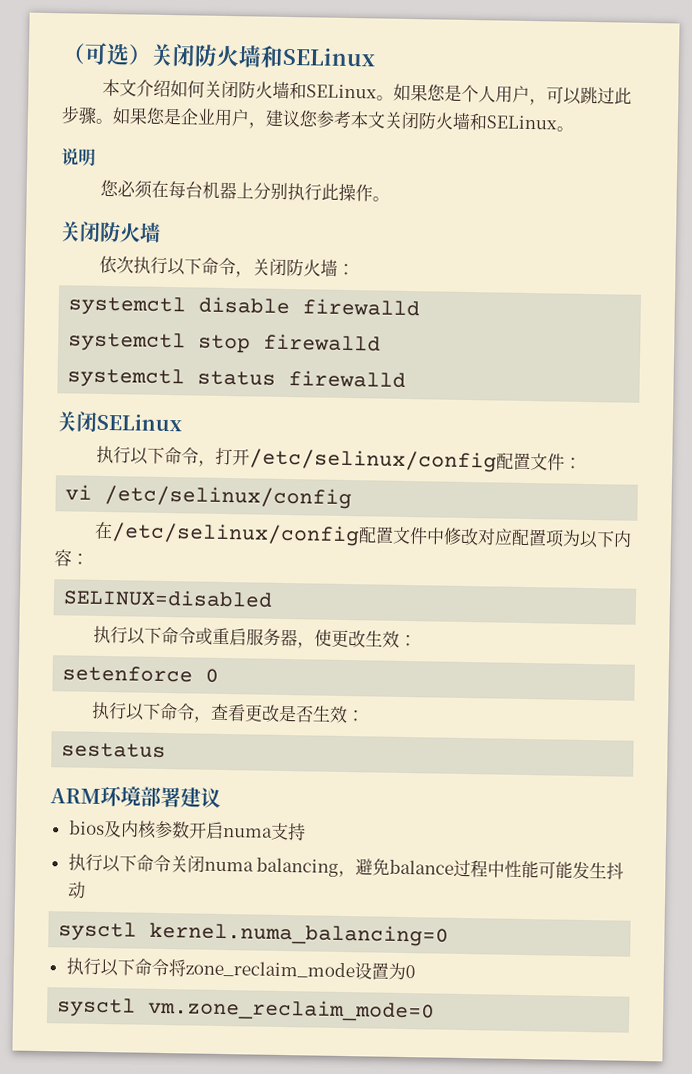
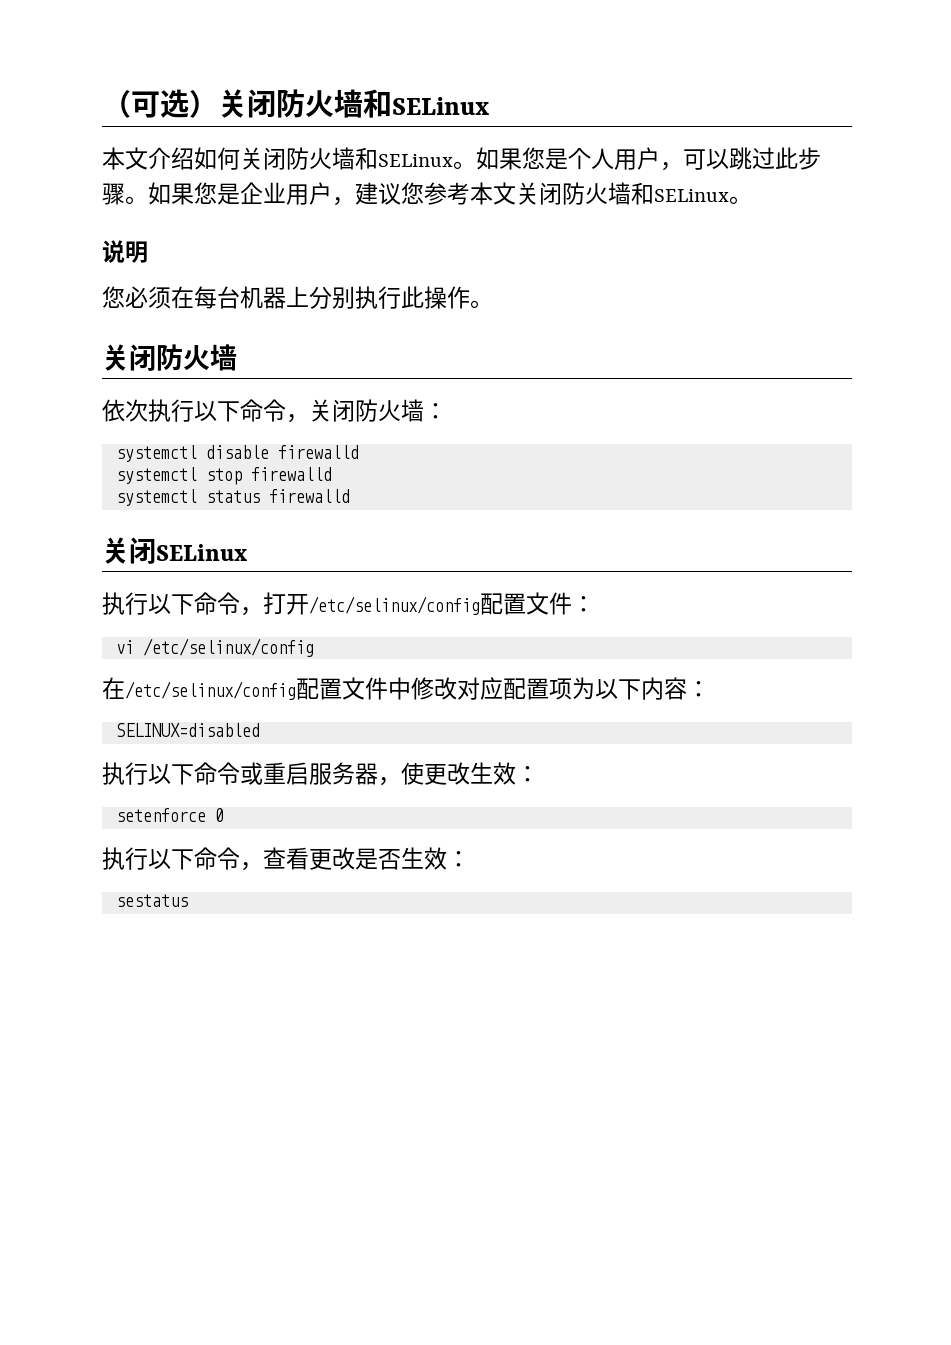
[50,785,221,808] [68,820,306,841] [67,853,625,880] [66,881,86,899] [58,921,450,947] [65,957,415,981] [57,997,436,1023] // ARM环境部署建议 // bios及内核参数开启numa支持 // 执行以下命令关闭numa balancing，避免balance过程中性能可能发生抖动 // sysctl kernel.numa_balancing=0 // 执行以下命令将zone_reclaim_mode设置为0 // sysctl vm.zone_reclaim_mode=0 -> (188, 900) none

